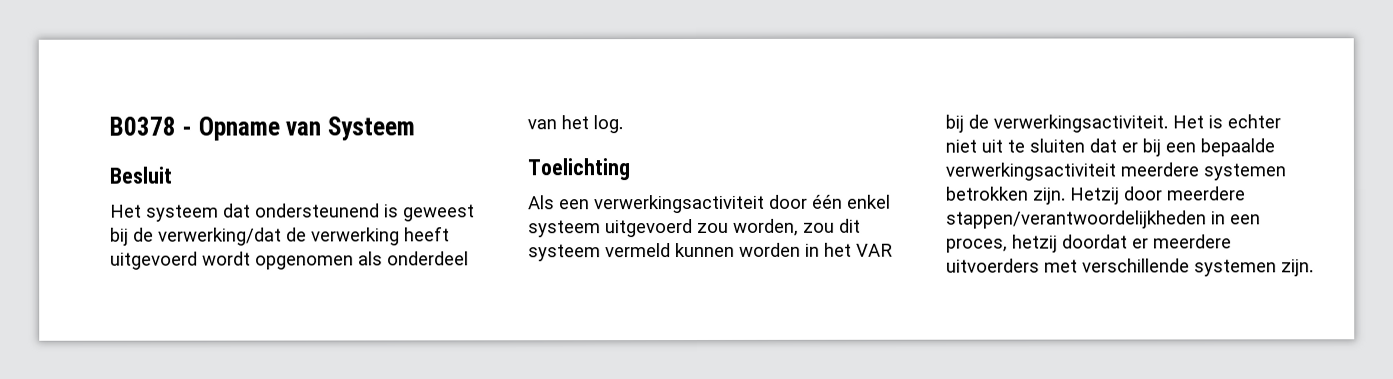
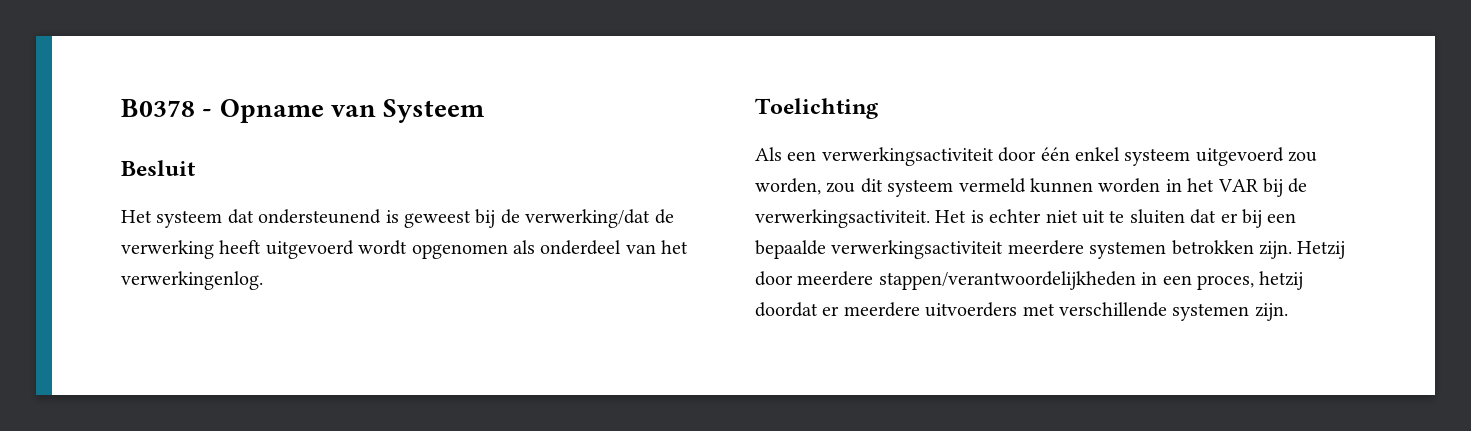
[593,115,623,134] log. -> [121,271,263,290] verwerkingenlog.

